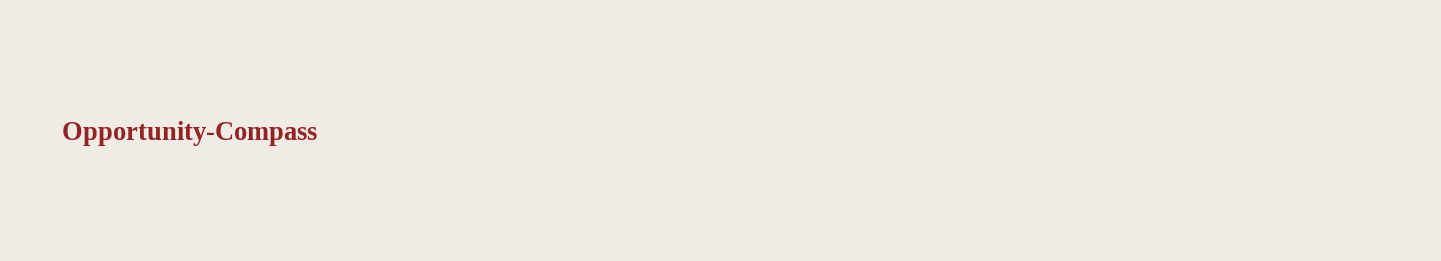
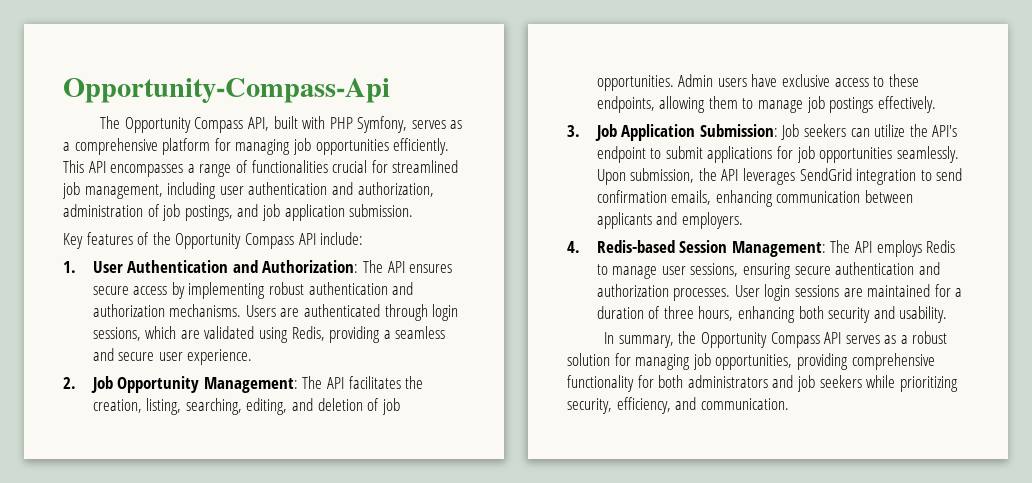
[62,121,317,146] Opportunity-Compass -> [63,78,390,103] [100,116,463,133] [63,138,450,155] [63,160,459,177] [62,182,434,199] [63,204,414,221] [63,232,364,249] [63,260,453,273] [92,282,414,299] [92,304,459,321] [92,326,446,343] [92,348,253,365] [63,376,424,393] [92,398,400,415] [596,74,919,91] [596,96,936,113] [567,124,958,141] [596,146,959,163] [596,168,963,185] [596,190,913,207] [596,212,743,229] [567,240,956,257] [596,262,940,279] [596,284,963,301] [596,306,948,323] [604,331,948,348] [567,353,935,370] [567,375,958,392] [567,397,789,414] Opportunity-Compass-Api // The Opportunity Compass API, built with PHP Symfony, serves as a comprehensive platform for managing job opportunities efficiently. This API encompasses a range of functionalities crucial for streamlined job management, including user authentication and authorization, administration of job postings, and job application submission. // Key features of the Opportunity Compass API include: // 1. User Authentication and Authorization: The API ensures secure access by implementing robust authentication and authorization mechanisms. Users are authenticated through login sessions, which are validated using Redis, providing a seamless and secure user experience. // 2. Job Opportunity Management: The API facilitates the creation, listing, searching, editing, and deletion of job opportunities. Admin users have exclusive access to these endpoints, allowing them to manage job postings effectively. // 3. Job Application Submission: Job seekers can utilize the API's endpoint to submit applications for job opportunities seamlessly. Upon submission, the API leverages SendGrid integration to send confirmation emails, enhancing communication between applicants and employers. // 4. Redis-based Session Management: The API employs Redis to manage user sessions, ensuring secure authentication and authorization processes. User login sessions are maintained for a duration of three hours, enhancing both security and usability. // In summary, the Opportunity Compass API serves as a robust solution for managing job opportunities, providing comprehensive functionality for both administrators and job seekers while prioritizing security, efficiency, and communication.

